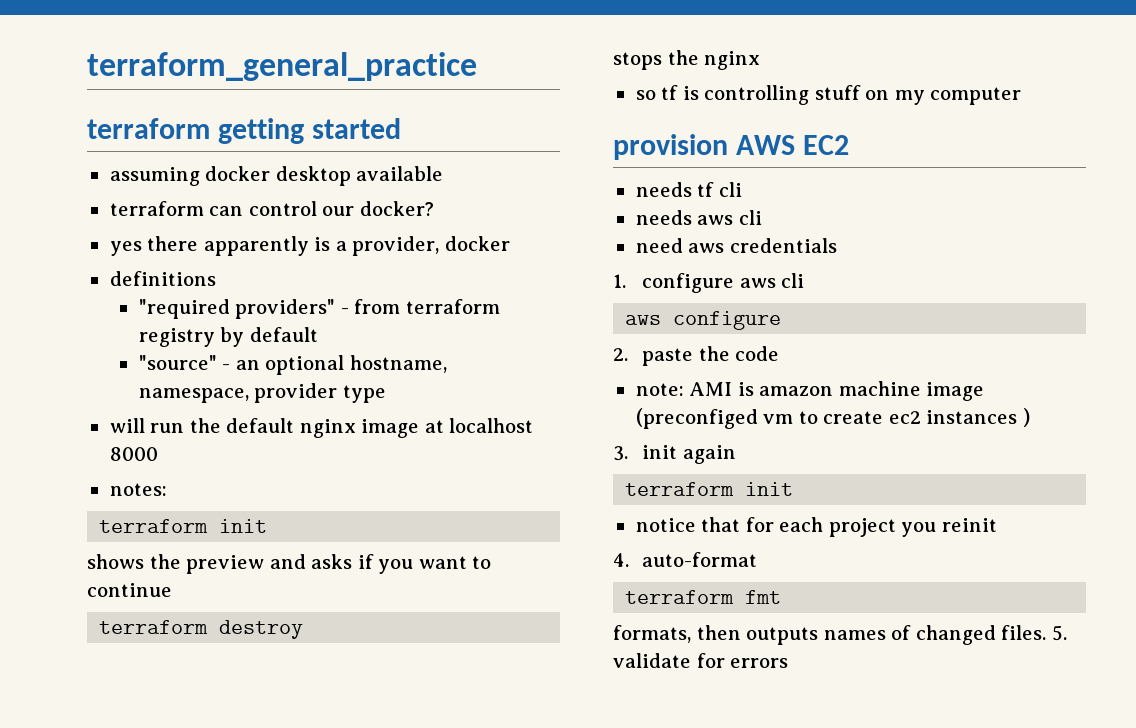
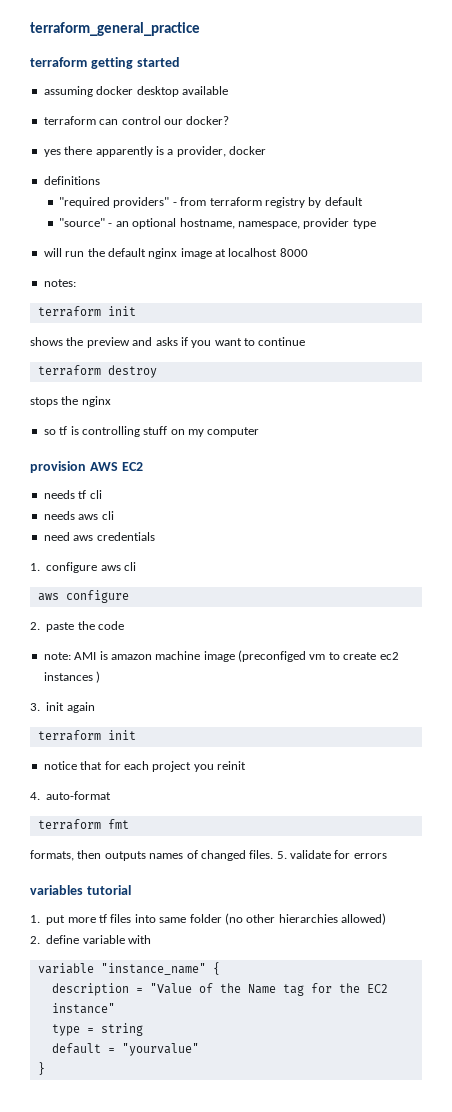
(789, 663) none -> [30,885,131,895] [30,913,386,925] [30,935,151,944] [37,962,220,975] [51,983,388,996] [51,1003,115,1014] [51,1023,143,1036] [51,1043,199,1056] [37,1062,45,1075] // variables tutorial // 1. put more tf files into same folder (no other hierarchies allowed) // 2. define variable with // variable "instance_name" { // description = "Value of the Name tag for the EC2 instance" // type = string // default = "yourvalue" // }

